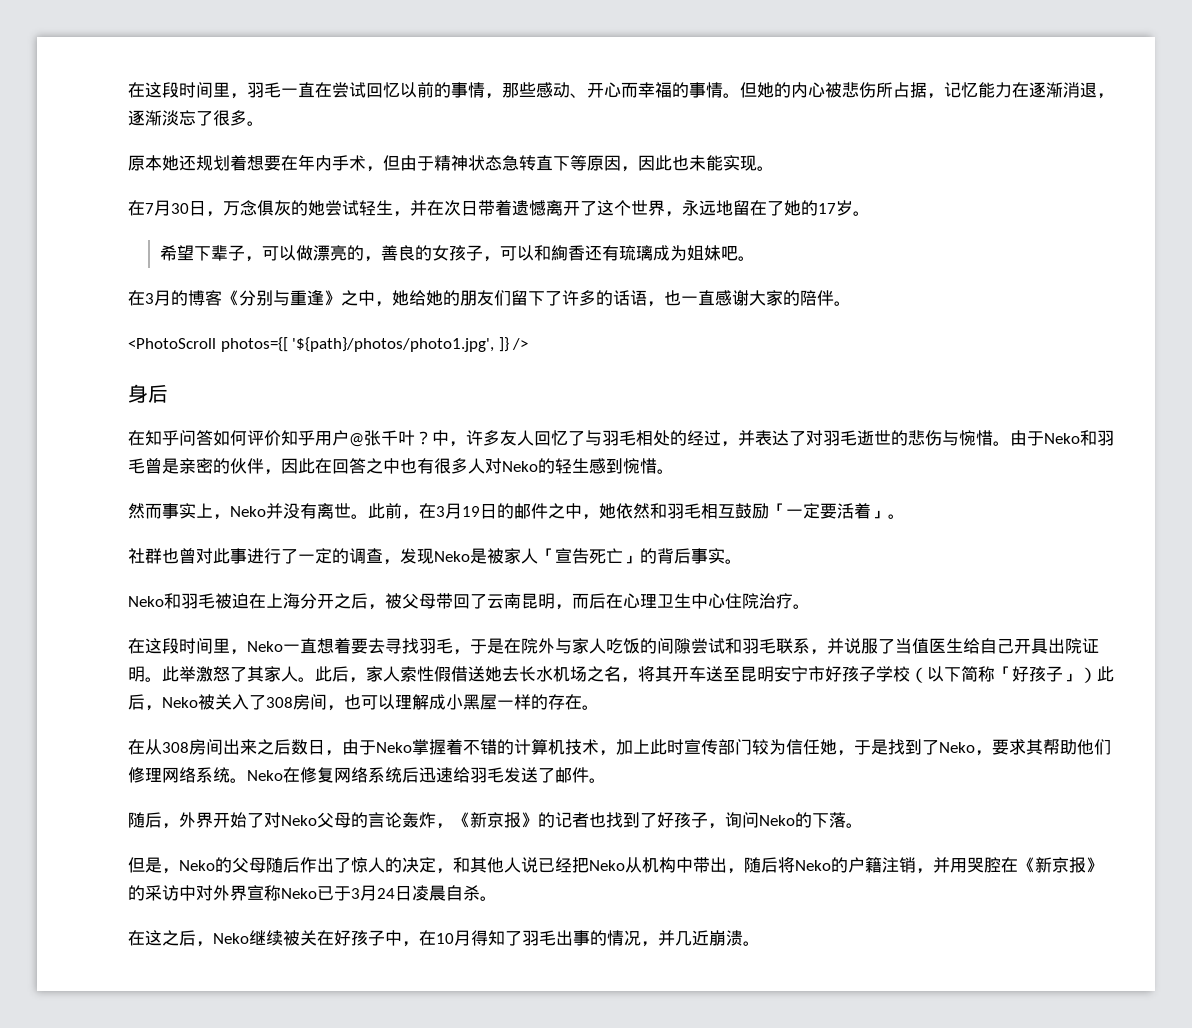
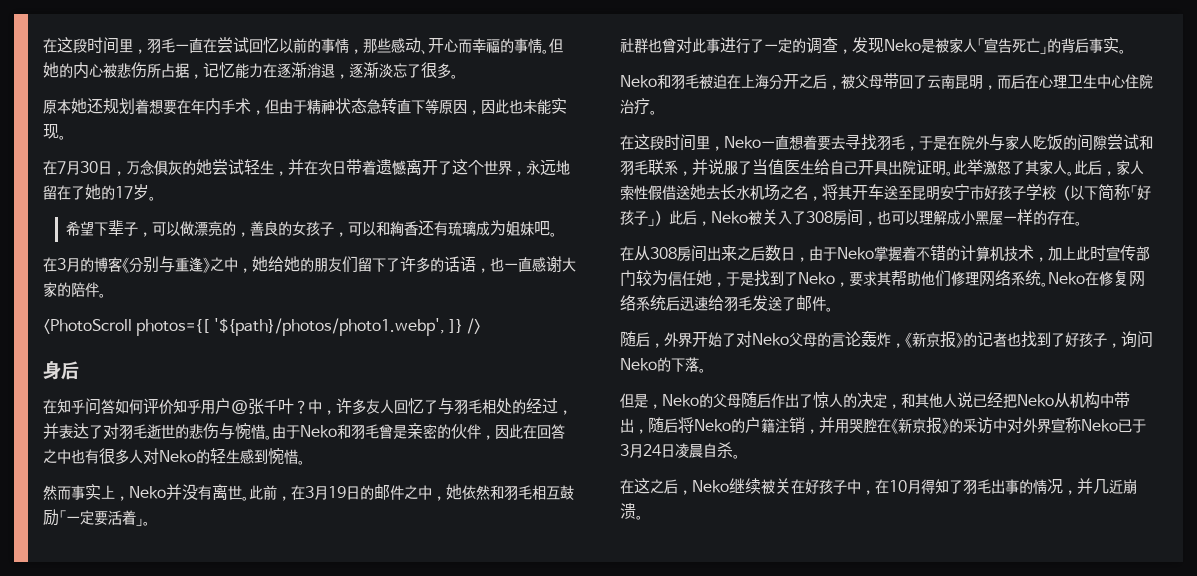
[292,337,495,352] '${path}/photos/photo1.jpg', -> [213,318,445,336] '${path}/photos/photo1.webp',

